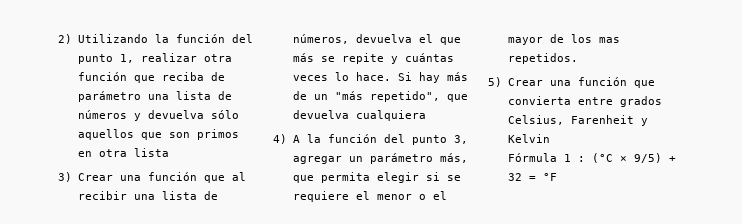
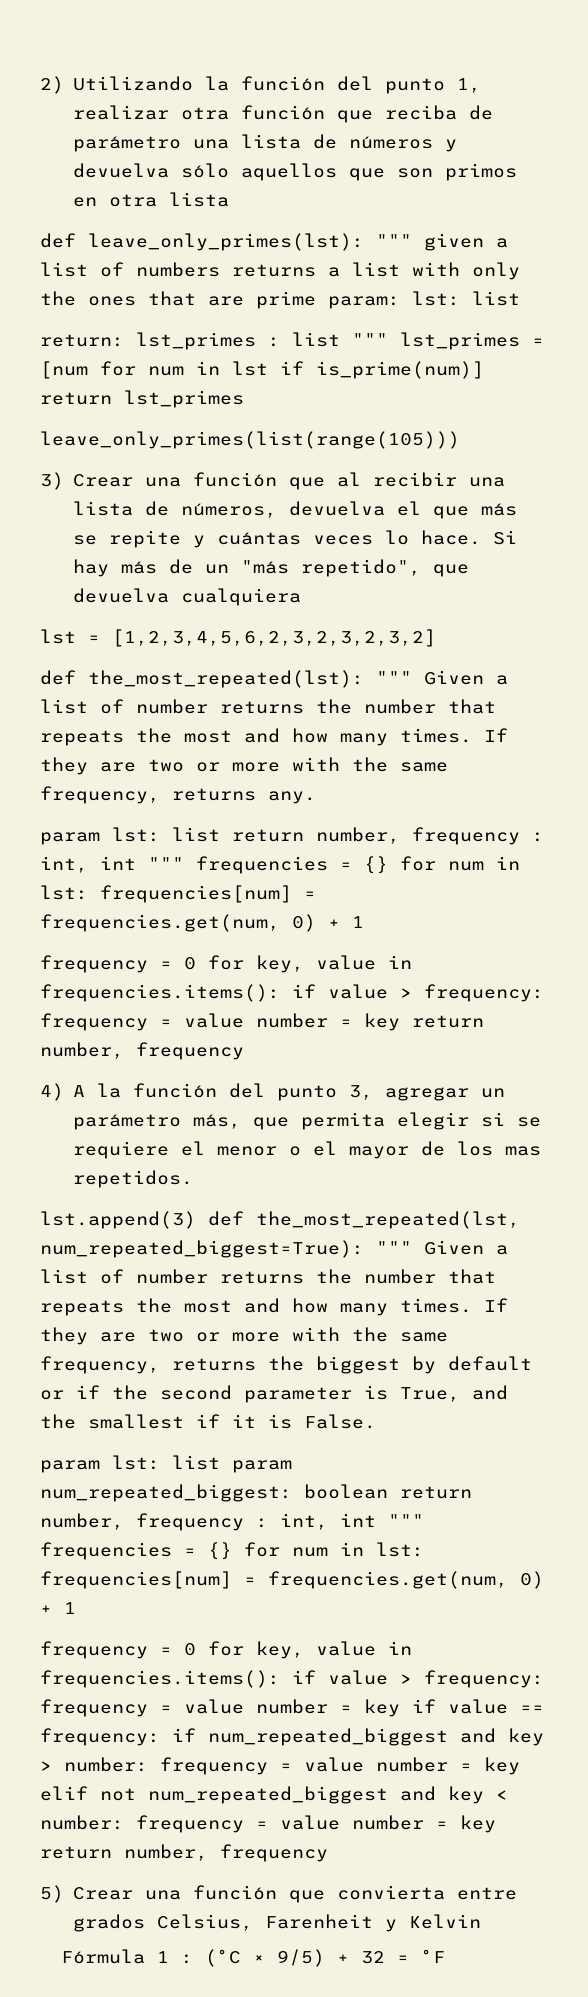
(170, 152) none -> [40,233,508,251] [40,262,520,280] [40,291,520,309] [40,332,544,350] [40,361,484,379] [40,390,244,408] [40,431,460,449] // def leave_only_primes(lst): """ given a list of numbers returns a list with only the ones that are prime param: lst: list // return: lst_primes : list """ lst_primes = [num for num in lst if is_prime(num)] return lst_primes // leave_only_primes(list(range(105)))
(427, 115) none -> [40,629,436,647] [40,670,508,688] [40,699,496,714] [40,728,508,746] [40,757,448,775] [40,786,316,804] [40,827,544,845] [40,856,520,874] [40,885,316,903] [40,914,364,932] [40,955,412,973] [40,984,544,1002] [40,1013,484,1031] [40,1042,244,1060] // lst = [1,2,3,4,5,6,2,3,2,3,2,3,2] // def the_most_repeated(lst): """ Given a list of number returns the number that repeats the most and how many times. If they are two or more with the same frequency, returns any. // param lst: list return number, frequency : int, int """ frequencies = {} for num in lst: frequencies[num] = frequencies.get(num, 0) + 1 // frequency = 0 for key, value in frequencies.items(): if value > frequency: frequency = value number = key return number, frequency
(579, 58) none -> [40,1211,520,1229] [40,1240,508,1258] [40,1269,496,1284] [40,1298,508,1316] [40,1327,448,1345] [40,1356,532,1374] [40,1385,508,1403] [40,1414,376,1429] [40,1455,292,1473] [40,1484,472,1502] [40,1513,424,1531] [40,1542,424,1560] [40,1571,544,1589] [40,1602,76,1614] [40,1641,412,1659] [40,1670,544,1688] [40,1699,544,1717] [40,1728,544,1746] [40,1757,520,1775] [40,1786,508,1804] [40,1815,496,1833] [40,1844,328,1862] // lst.append(3) def the_most_repeated(lst, num_repeated_biggest=True): """ Given a list of number returns the number that repeats the most and how many times. If they are two or more with the same frequency, returns the biggest by default or if the second parameter is True, and the smallest if it is False. // param lst: list param num_repeated_biggest: boolean return number, frequency : int, int """ frequencies = {} for num in lst: frequencies[num] = frequencies.get(num, 0) + 1 // frequency = 0 for key, value in frequencies.items(): if value > frequency: frequency = value number = key if value == frequency: if num_repeated_biggest and key > number: frequency = value number = key elif not num_repeated_biggest and key < number: frequency = value number = key return number, frequency

